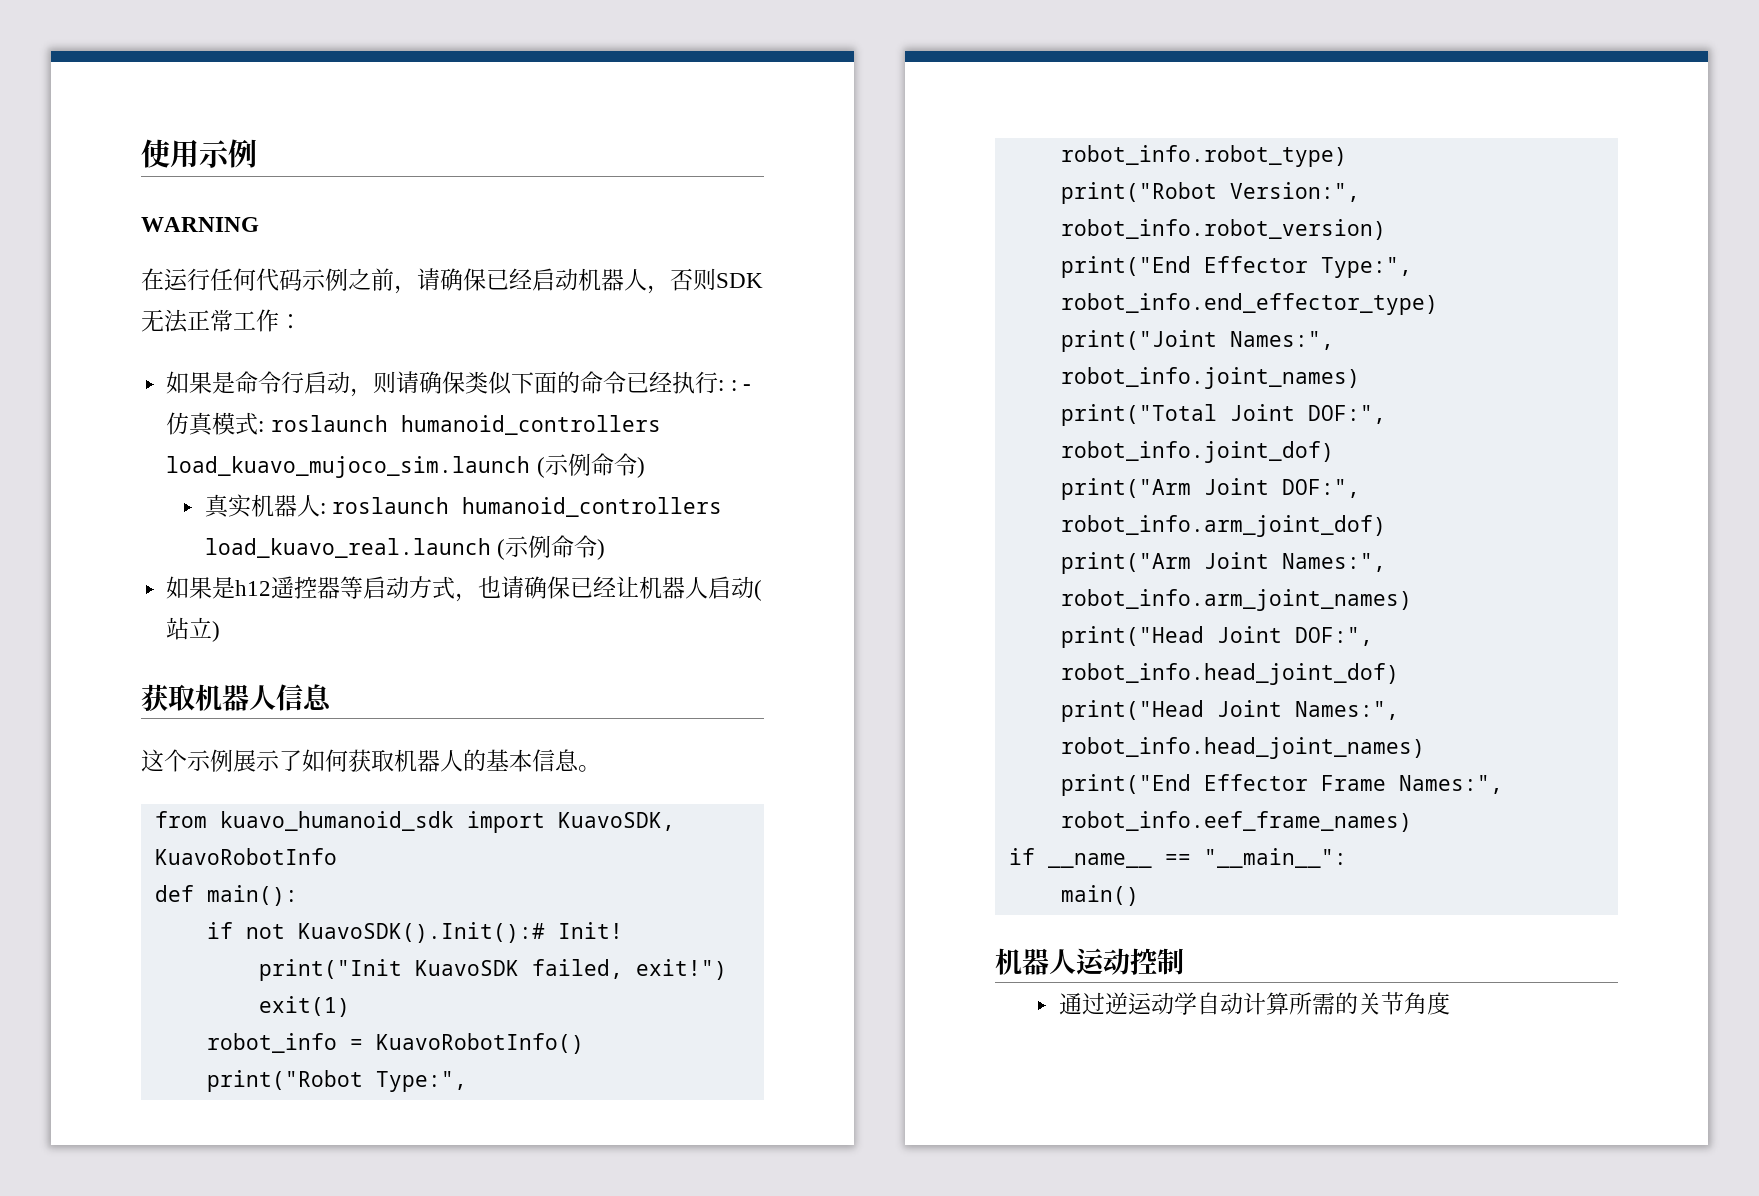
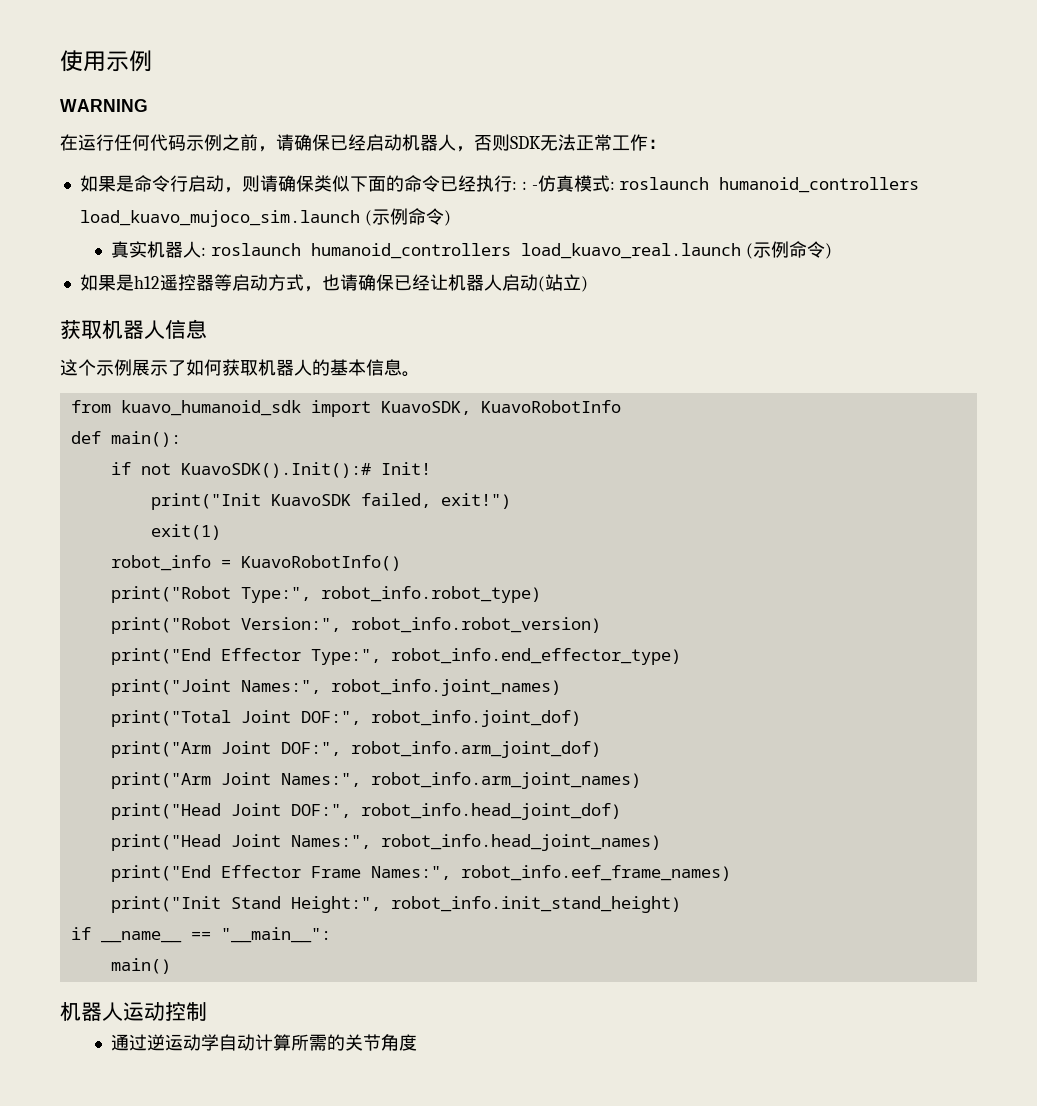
(1412, 821) none -> [110,896,681,913] // print("Init Stand Height:", robot_info.init_stand_height)

